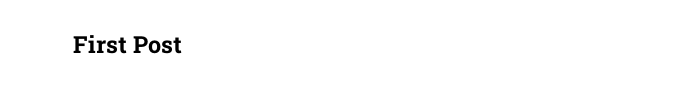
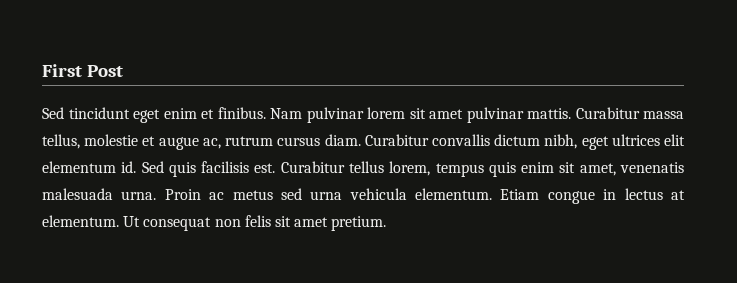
(183, 45) none -> [42,107,684,123] [42,134,685,150] [42,161,685,177] [42,188,685,204] [42,215,387,231] // Sed tincidunt eget enim et finibus. Nam pulvinar lorem sit amet pulvinar mattis. Curabitur massa tellus, molestie et augue ac, rutrum cursus diam. Curabitur convallis dictum nibh, eget ultrices elit elementum id. Sed quis facilisis est. Curabitur tellus lorem, tempus quis enim sit amet, venenatis malesuada urna. Proin ac metus sed urna vehicula elementum. Etiam congue in lectus at elementum. Ut consequat non felis sit amet pretium.

